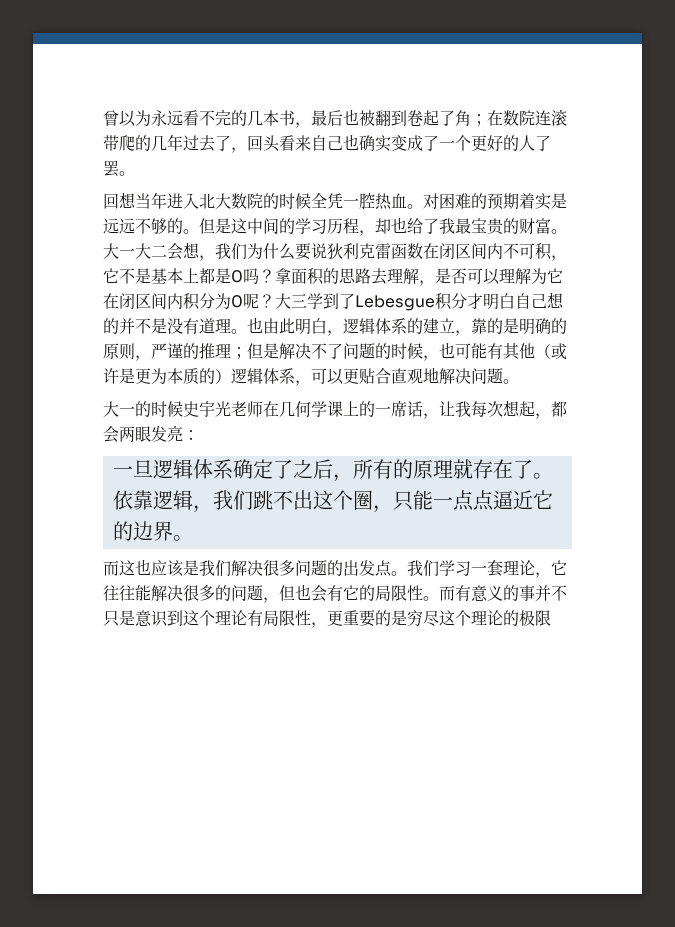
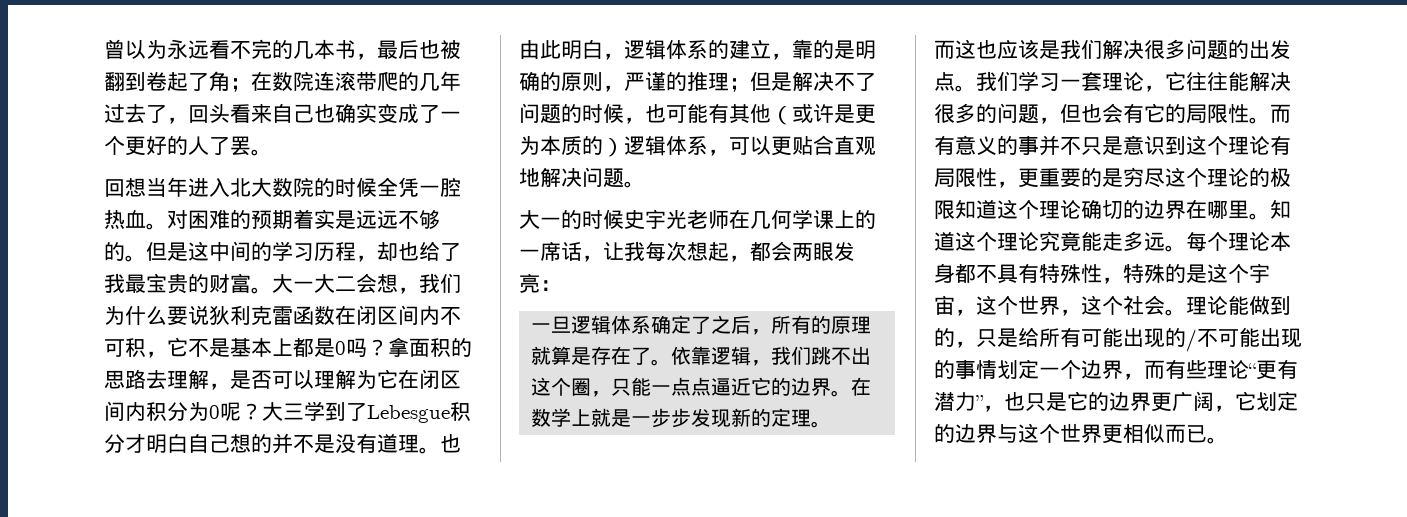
(473, 469) none -> [551,346,592,365] 算是
(193, 538) none -> [851,377,872,396] [531,408,832,428] 在数学上就是一步步发现新的定理。
(551, 618) none -> [955,199,1291,220] [934,231,1291,252] [934,263,1270,284] [934,295,1291,316] [934,327,1302,352] [934,359,1298,380] [934,391,1298,412] [934,423,1228,444] 知道这个理论确切的边界在哪里。知道这个理论究竟能走多远。每个理论本身都不具有特殊性，特殊的是这个宇宙，这个世界，这个社会。理论能做到的，只是给所有可能出现的/不可能出现的事情划定一个边界，而有些理论“更有潜力”，也只是它的边界更广阔，它划定的边界与这个世界更相似而已。

